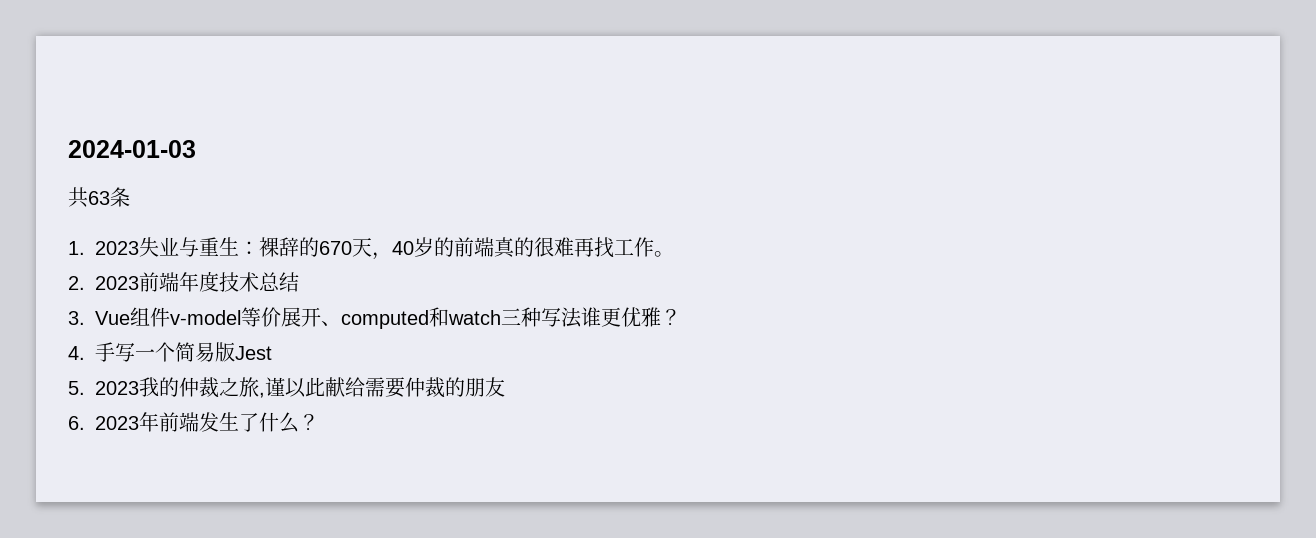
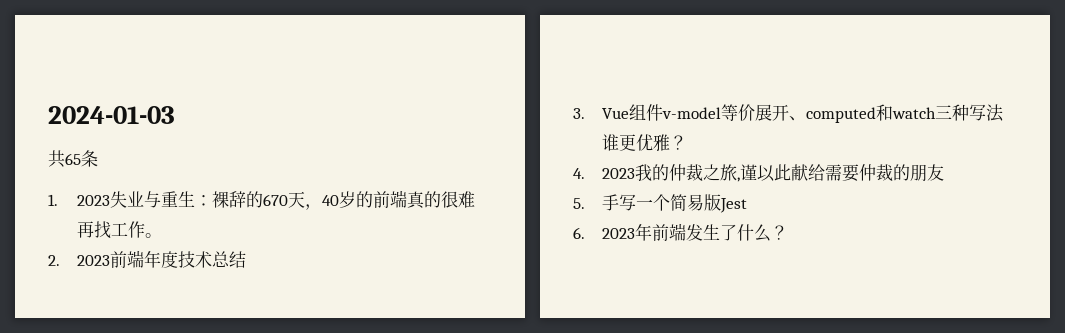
[88,191,110,205] 63 -> [65,153,81,165] 65
[95,342,272,362] [68,381,85,395] 手写一个简易版Jest // 5. -> (585, 173) none
(505, 387) none -> [573,194,748,213] // 5.手写一个简易版Jest

